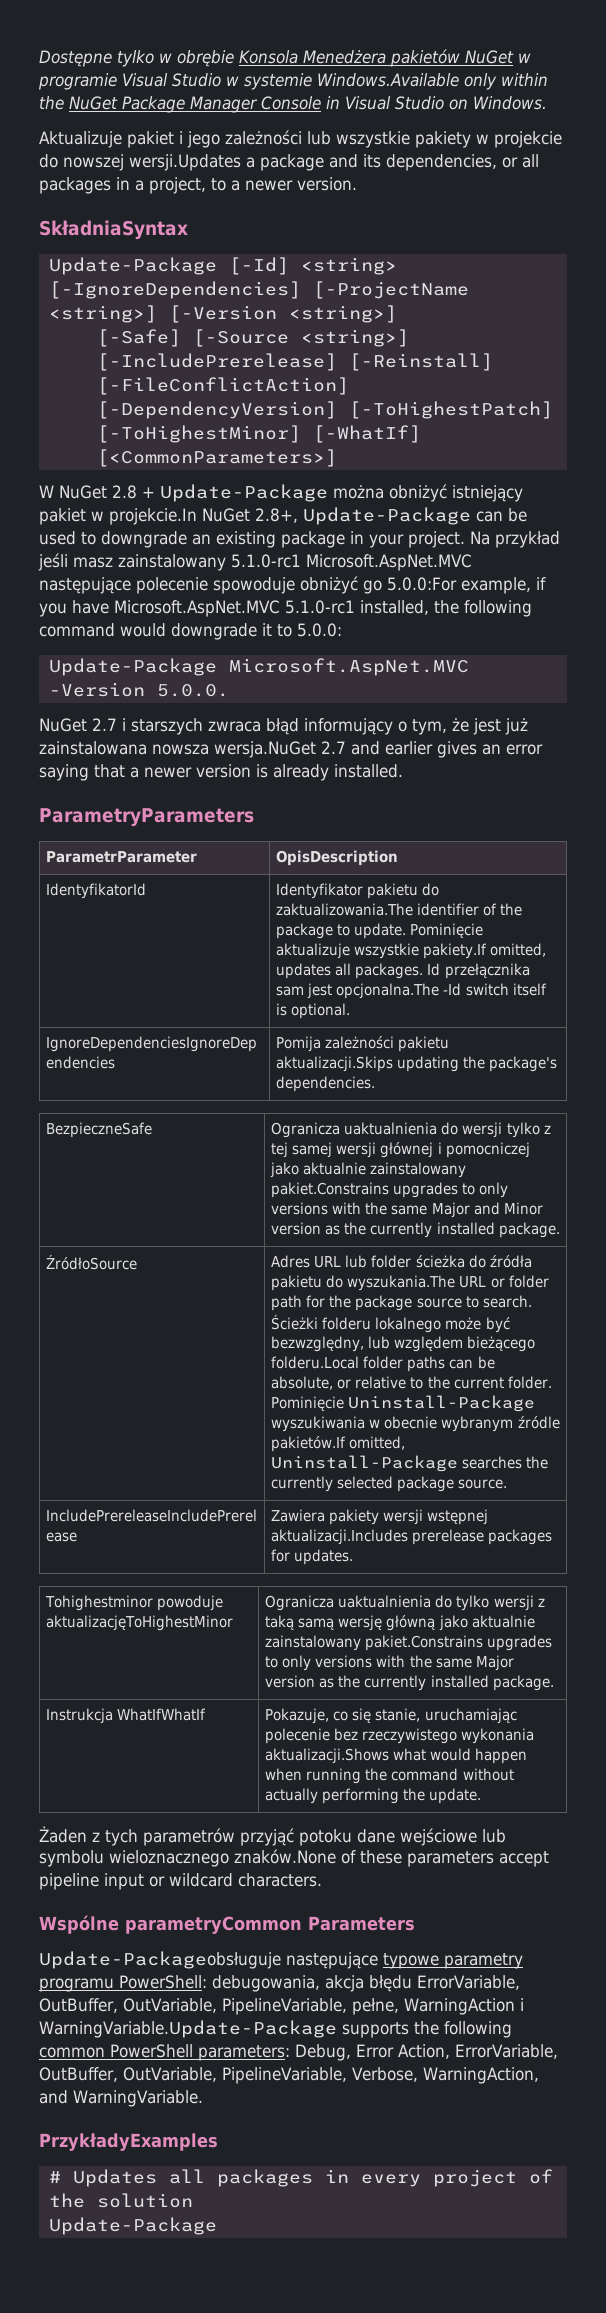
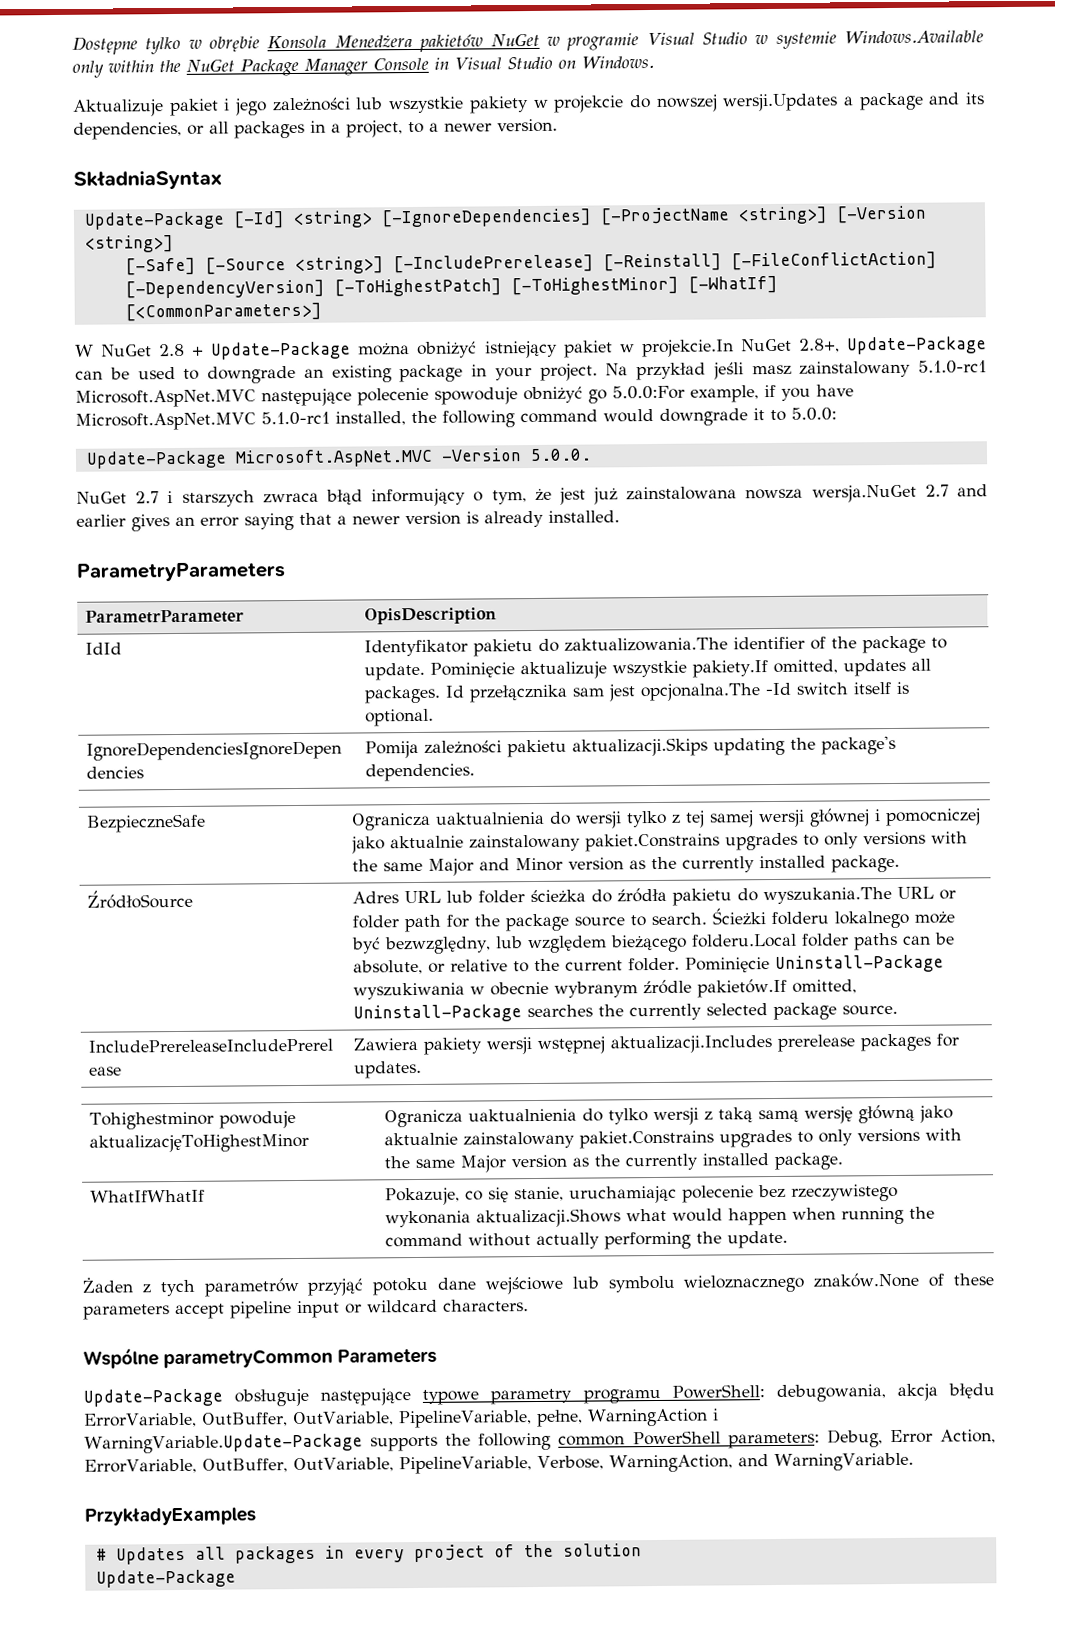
[46,883,147,899] IdentyfikatorId -> [85,642,123,655] IdId
[46,1708,114,1724] Instrukcja -> (844, 1161) none
[39,1951,281,1969] Update-Packageobsługuje -> [83,1388,310,1407] Update-Package obsługuje

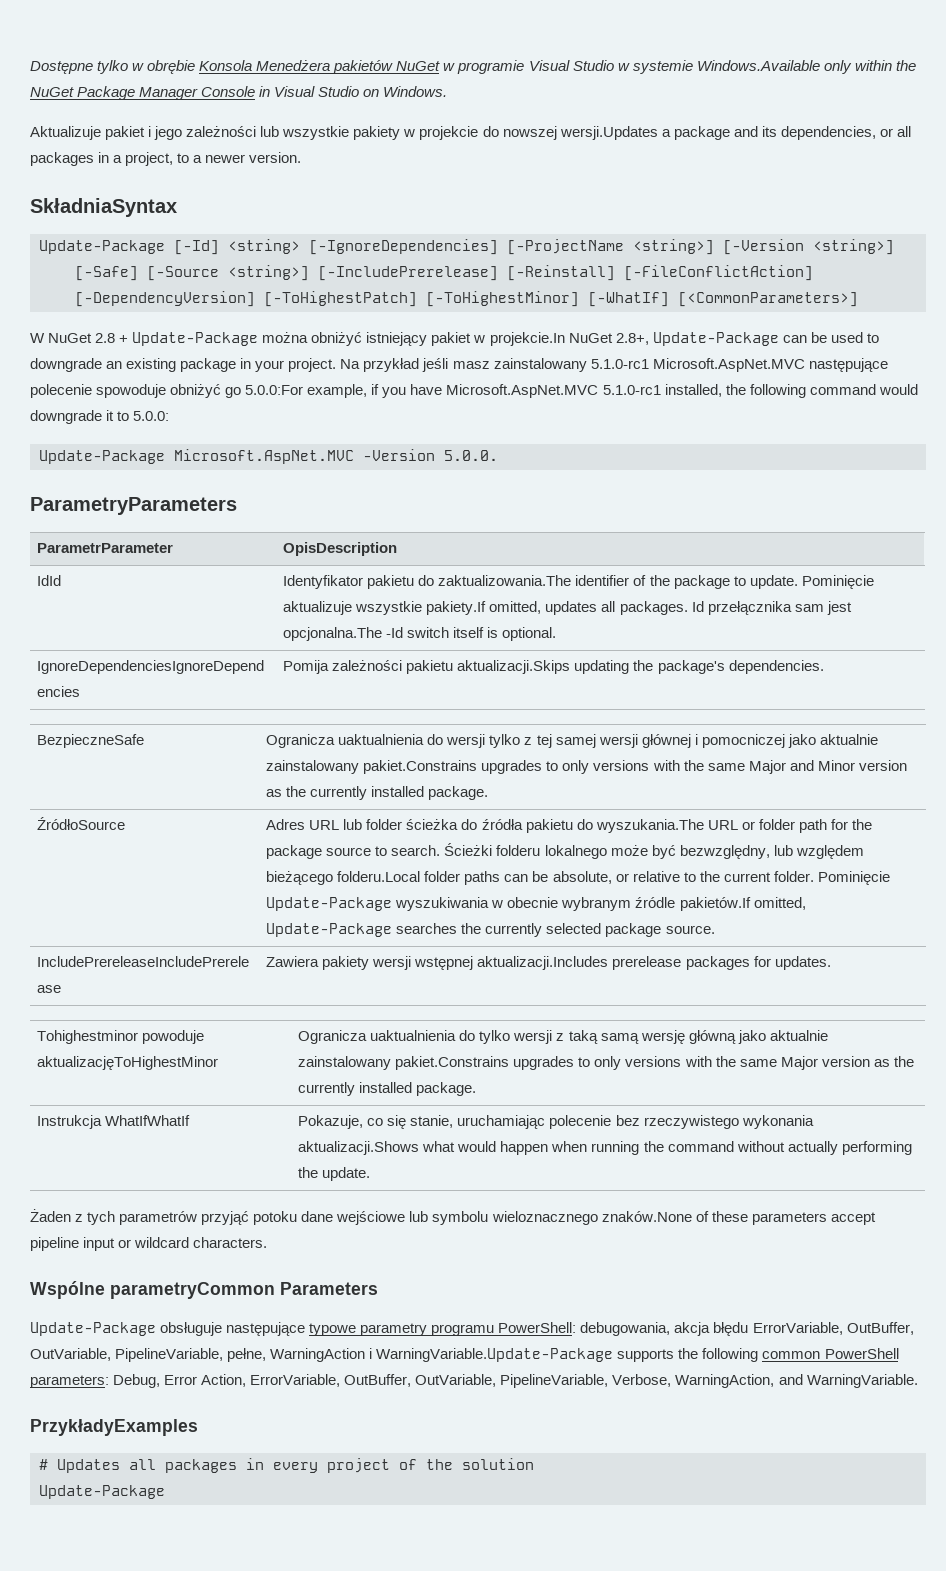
[76,484,988,507] [76,510,620,532] // NuGet 2.7 i starszych zwraca błąd informujący o tym, że jest już zainstalowana nowsza wersja.NuGet 2.7 and earlier gives an error saying that a newer version is already installed. -> (498, 455) none
[775,954,945,973] Uninstall-Package -> [266,897,393,911] Update-Package
[353,1004,523,1023] Uninstall-Package -> [266,923,393,937] Update-Package
(844, 1161) none -> [37,1115,103,1129] Instrukcja

